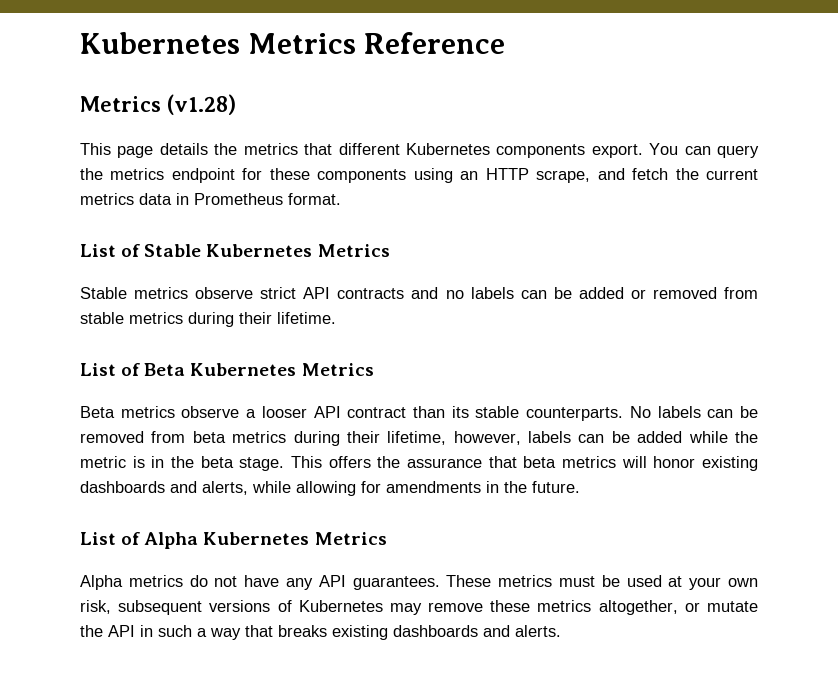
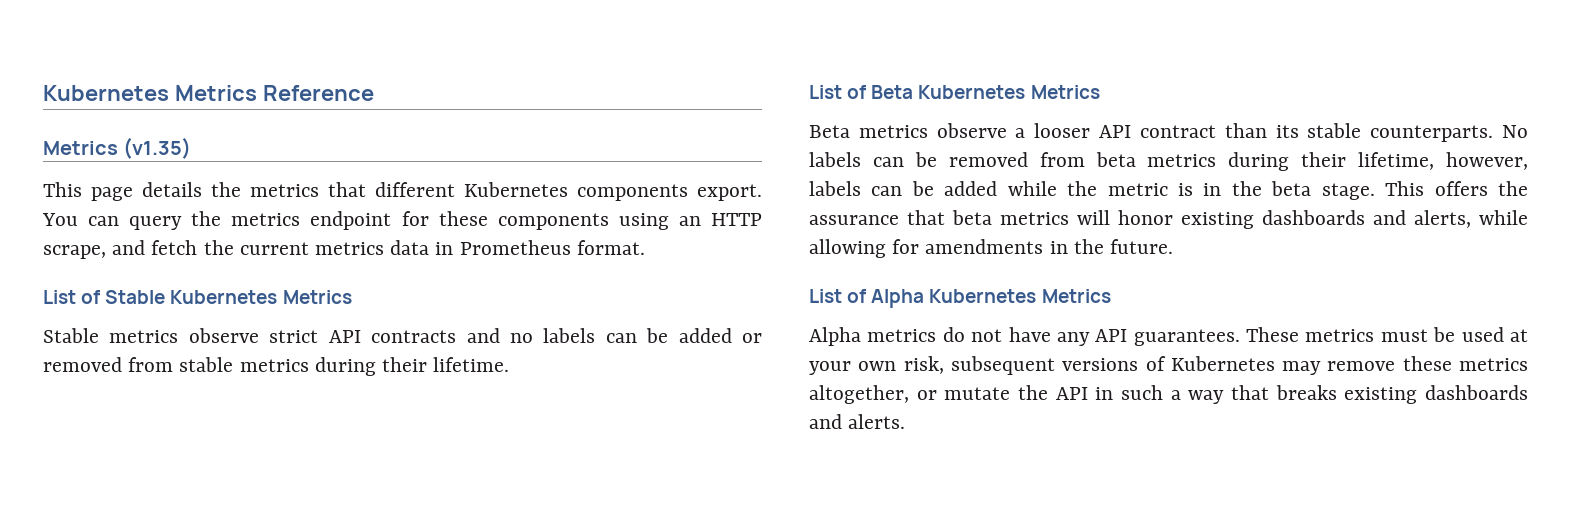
[167,94,236,115] (v1.28) -> [123,137,192,159] (v1.35)

